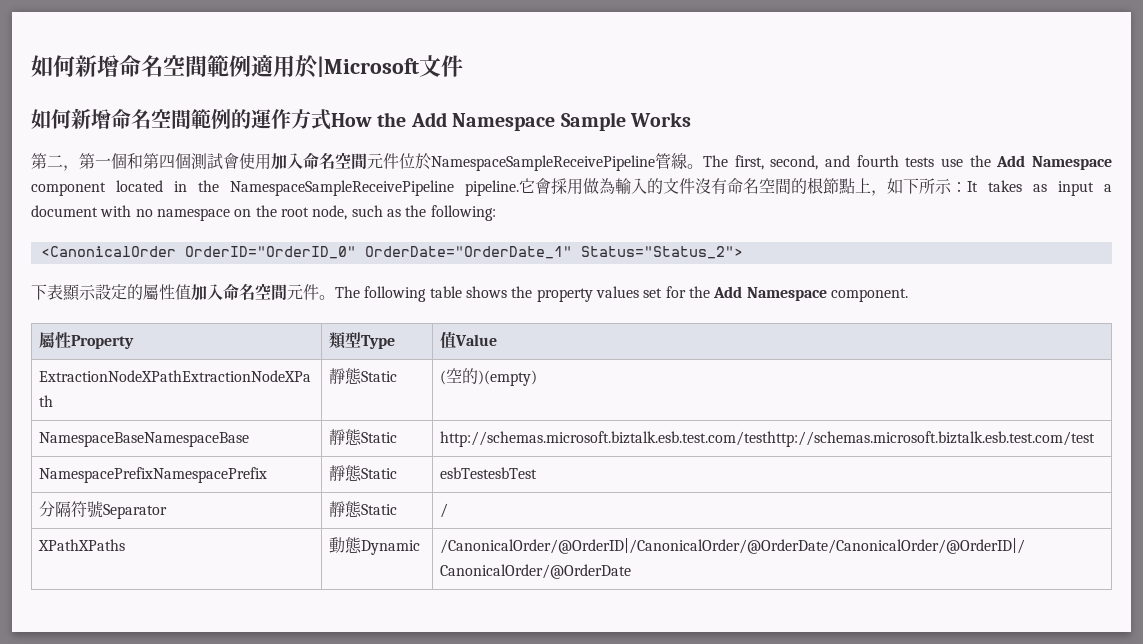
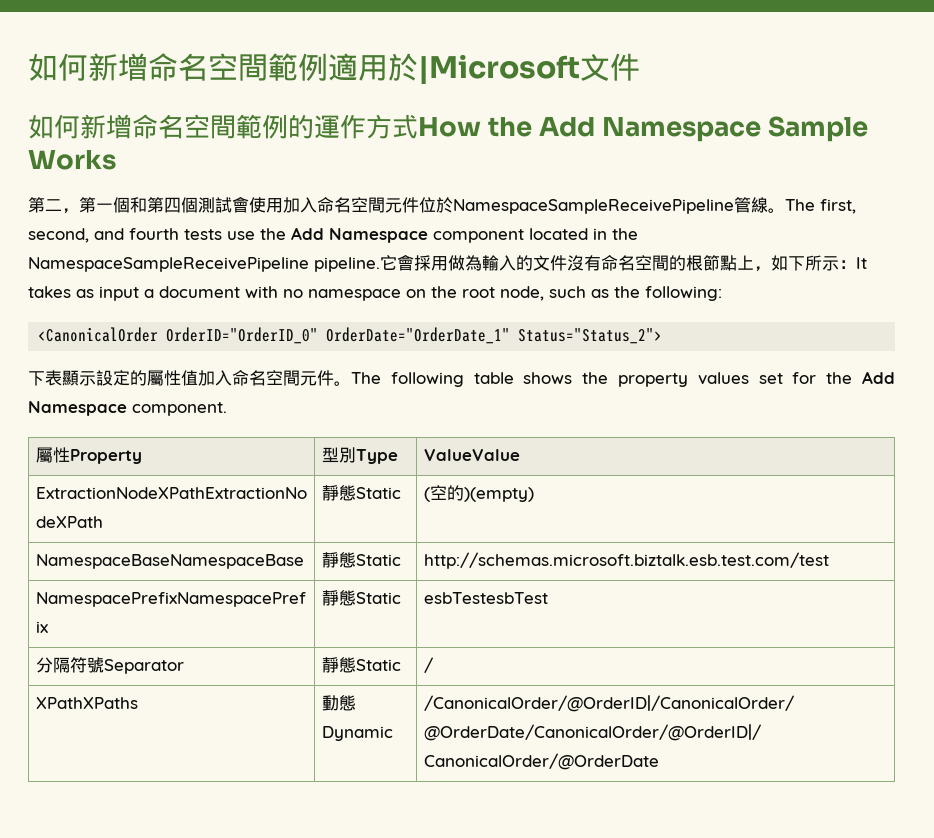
[329,332,362,349] 類型 -> [321,447,356,463] 型別
[440,331,498,349] 值Value -> [423,449,520,461] ValueValue
[440,431,1096,447] http://schemas.microsoft.biztalk.esb.test.com/testhttp://schemas.microsoft.biztalk.esb.test.com/test -> [423,552,829,569] http://schemas.microsoft.biztalk.esb.test.com/test

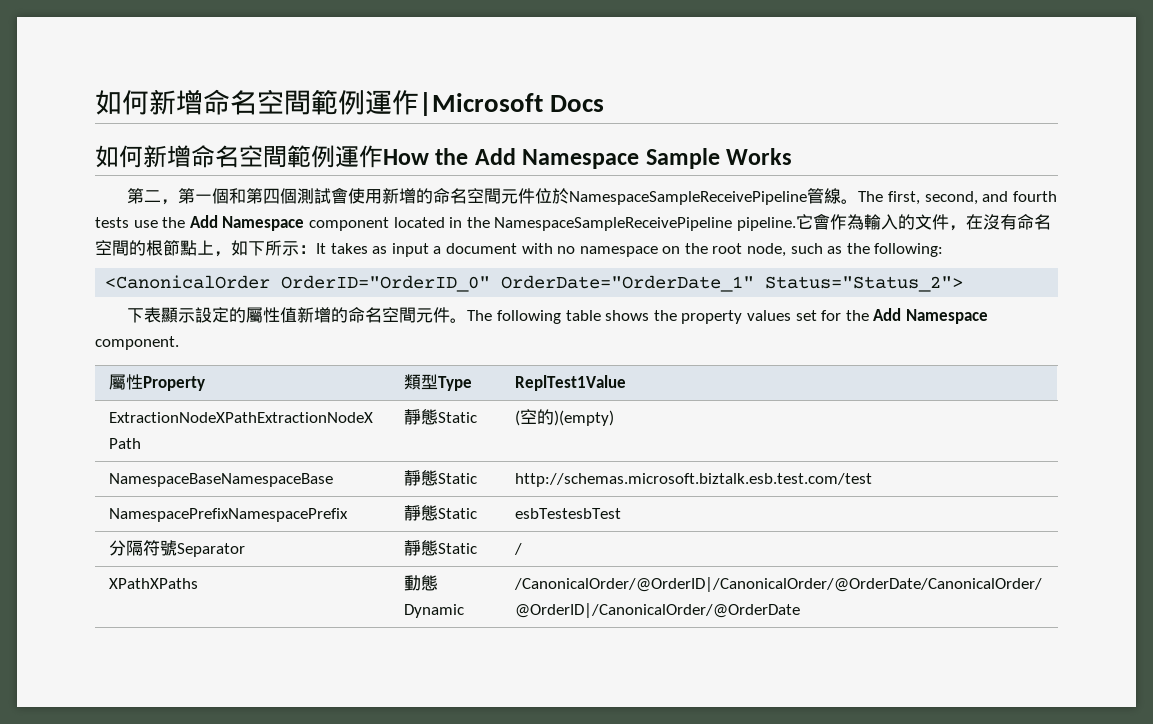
[28,53,640,84] [28,114,418,139] 如何新增命名空間範例適用於|Microsoft文件 // 如何新增命名空間範例的運作方式 -> [95,89,605,116] [95,145,383,168] 如何新增命名空間範例運作|Microsoft Docs // 如何新增命名空間範例運作
[283,197,317,213] 加入 -> [382,188,434,204] 新增的
[414,255,465,271] 採用做 -> [829,214,847,230] 作
(567, 263) none -> [948,214,983,231] ，在
[198,370,232,386] 加入 -> [297,307,349,323] 新增的
[321,447,356,463] 型別 -> [403,374,438,390] 類型
[423,449,520,461] ValueValue -> [514,375,626,391] ReplTest1Value

